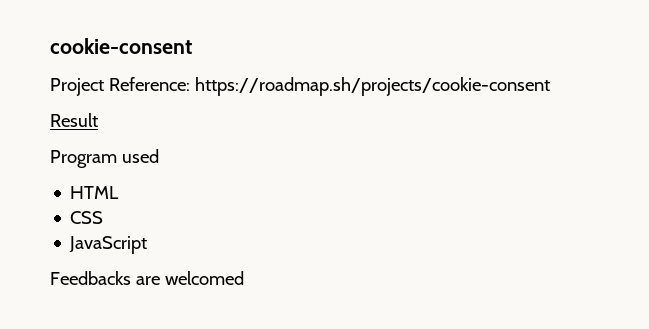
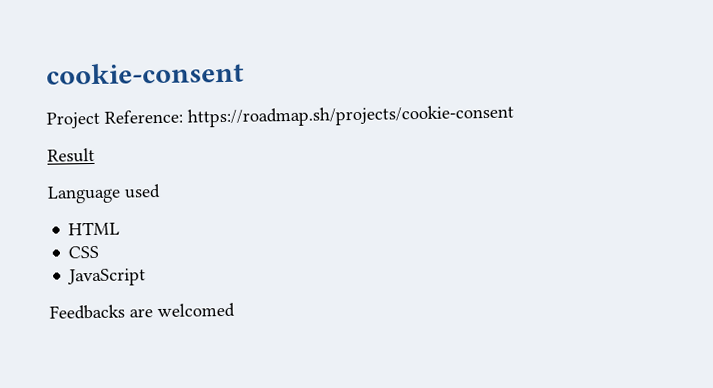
[50,150,117,168] Program -> [47,185,121,204] Language

